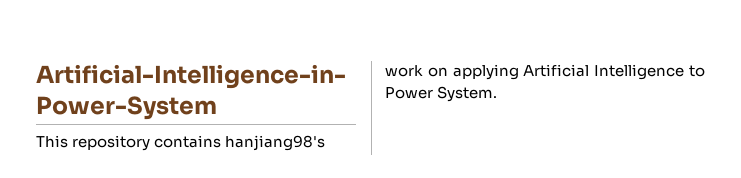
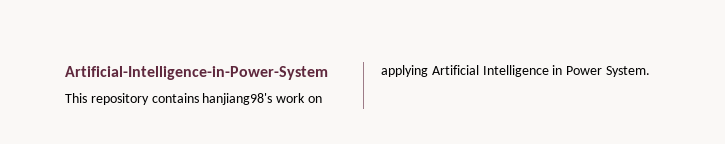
[689,65,705,77] to -> [552,65,563,75] in

